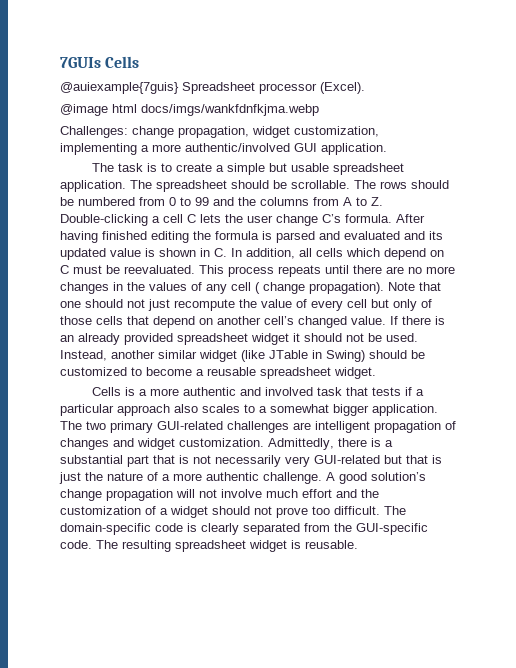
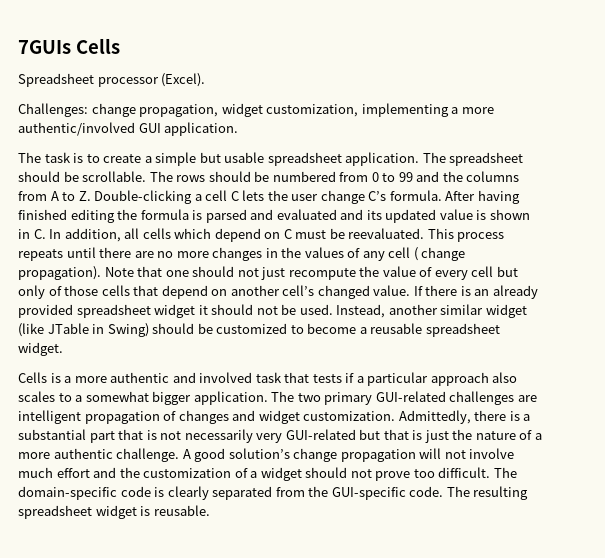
[60,82,179,94] @auiexample{7guis} -> (120, 46) none
[60,104,319,116] // @image html docs/imgs/wankfdnfkjma.webp -> (206, 80) none

